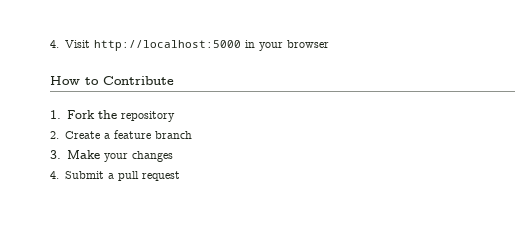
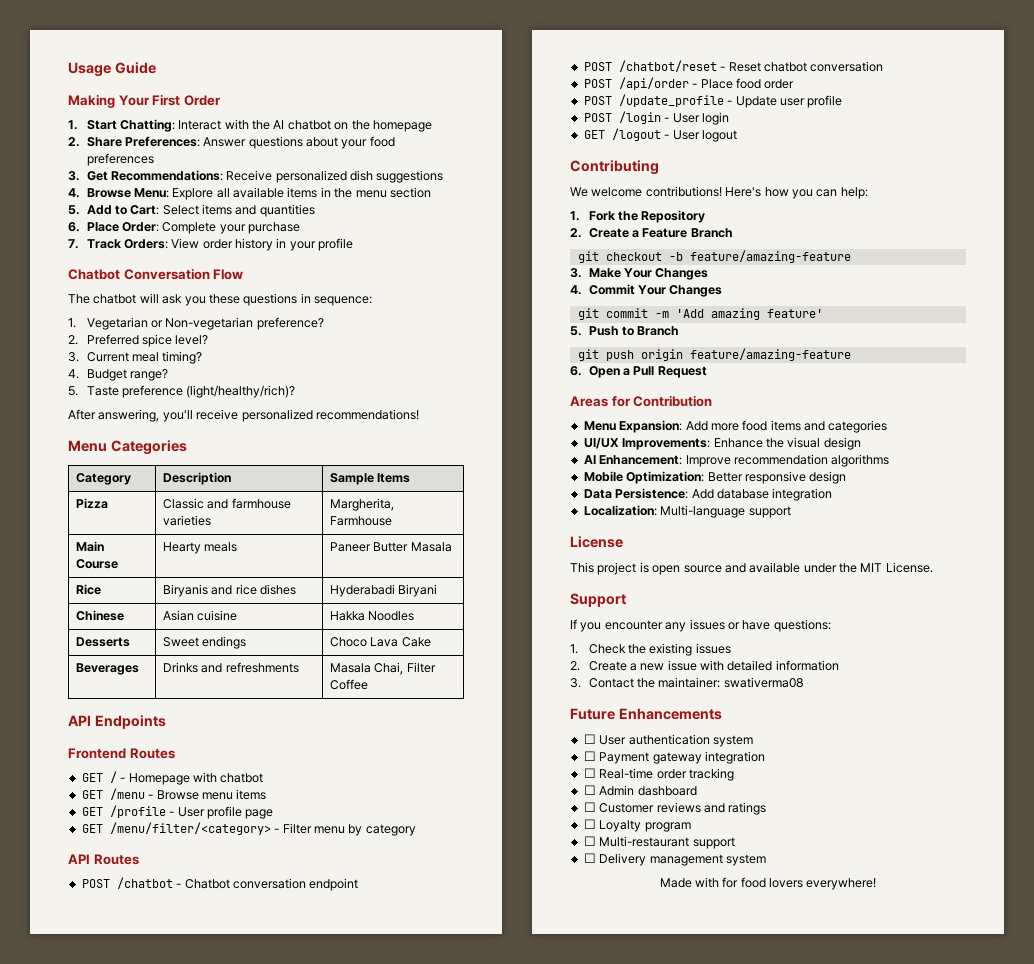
[50,40,329,51] [50,76,174,85] 4. Visit http://localhost:5000 in your browser // How to Contribute -> [68,62,156,77] [68,94,221,108] [68,119,432,132] [68,136,395,149] [86,153,154,166] [68,170,444,183] [68,187,431,200] [68,204,315,217] [68,222,301,234] [68,238,354,251] [68,268,244,280] [68,293,372,306] [68,317,324,330] [68,334,209,347] [68,351,203,364] [68,369,168,381] [68,385,296,398] [68,409,419,422] [68,440,187,455] [75,473,131,485] [162,472,231,485] [329,473,411,485] [75,498,108,509] [162,498,291,509] [162,515,211,526] [329,498,394,511] [329,516,392,526] [75,541,104,552] [75,559,118,569] [162,542,238,554] [329,542,452,552] [75,584,101,595] [162,584,296,597] [329,584,438,597] [75,610,124,621] [162,610,238,621] [329,611,415,621] [75,637,130,647] [162,636,247,649] [329,637,431,647] [75,663,139,675] [162,662,299,673] [329,662,436,675] [329,679,368,690] [68,715,166,729] [68,748,175,759] [81,771,264,785] [81,788,267,800] [81,805,274,819] [81,822,416,836] [68,854,139,865] [81,877,359,891] [583,60,884,72] [583,77,795,90] [583,94,843,108] [583,111,729,125] [583,128,737,142] [570,160,659,175] [570,186,868,199] Usage Guide // Making Your First Order // 1. Start Chatting: Interact with the AI chatbot on the homepage // 2. Share Preferences: Answer questions about your food preferences // 3. Get Recommendations: Receive personalized dish suggestions // 4. Browse Menu: Explore all available items in the menu section // 5. Add to Cart: Select items and quantities // 6. Place Order: Complete your purchase // 7. Track Orders: View order history in your profile // Chatbot Conversation Flow // The chatbot will ask you these questions in sequence: // 1. Vegetarian or Non-vegetarian preference? // 2. Preferred spice level? // 3. Current meal timing? // 4. Budget range? // 5. Taste preference (light/healthy/rich)? // After answering, you'll receive personalized recommendations! // Menu Categories // Category | Description | Sample Items // Pizza | Classic and farmhouse varieties | Margherita, Farmhouse // Main Course | Hearty meals | Paneer Butter Masala // Rice | Biryanis and rice dishes | Hyderabadi Biryani // Chinese | Asian cuisine | Hakka Noodles // Desserts | Sweet endings | Choco Lava Cake // Beverages | Drinks and refreshments | Masala Chai, Filter Coffee // API Endpoints // Frontend Routes // GET / - Homepage with chatbot // GET /menu - Browse menu items // GET /profile - User profile page // GET /menu/filter/<category> - Filter menu by category // API Routes // POST /chatbot - Chatbot conversation endpoint // POST /chatbot/reset - Reset chatbot conversation // POST /api/order - Place food order // POST /update_profile - Update user profile // POST /login - User login // GET /logout - User logout // Contributing // We welcome contributions! Here's how you can help:
[120,111,175,122] [50,130,192,139] repository // 2. Create a feature branch -> [641,210,706,223] [570,228,733,238] [577,250,851,263] Repository // 2. Create a Feature Branch // git checkout -b feature/amazing-feature
[103,151,173,162] [50,171,180,181] your changes // 4. Submit a pull request -> [623,268,709,280] [570,284,723,297] [577,308,823,320] [570,326,680,336] [577,348,851,361] [570,366,707,378] [570,395,713,407] [583,420,888,433] [583,437,861,450] [583,454,890,467] [583,471,847,484] [583,488,833,501] [583,505,791,518] [570,536,623,548] [570,562,933,575] [570,593,626,607] [570,619,831,632] [570,643,731,656] [570,660,839,671] [570,677,804,688] [570,708,722,720] [583,734,753,747] [583,751,765,764] [583,768,734,781] [583,785,697,796] [583,802,767,815] [583,819,691,832] [583,836,735,849] [583,853,766,866] [659,877,877,890] Your Changes // 4. Commit Your Changes // git commit -m 'Add amazing feature' // 5. Push to Branch // git push origin feature/amazing-feature // 6. Open a Pull Request // Areas for Contribution // Menu Expansion: Add more food items and categories // UI/UX Improvements: Enhance the visual design // AI Enhancement: Improve recommendation algorithms // Mobile Optimization: Better responsive design // Data Persistence: Add database integration // Localization: Multi-language support // License // This project is open source and available under the MIT License. // Support // If you encounter any issues or have questions: // 1. Check the existing issues // 2. Create a new issue with detailed information // 3. Contact the maintainer: swativerma08 // Future Enhancements // ☐ User authentication system // ☐ Payment gateway integration // ☐ Real-time order tracking // ☐ Admin dashboard // ☐ Customer reviews and ratings // ☐ Loyalty program // ☐ Multi-restaurant support // ☐ Delivery management system // Made with for food lovers everywhere!

